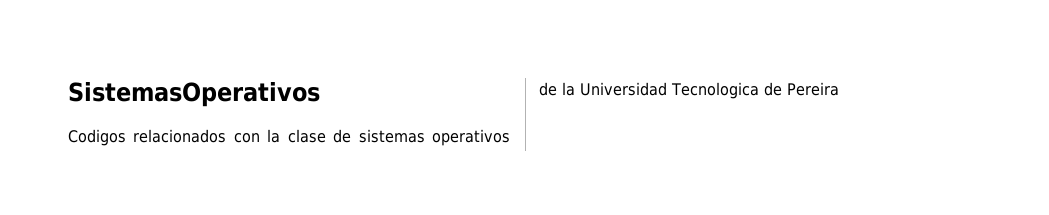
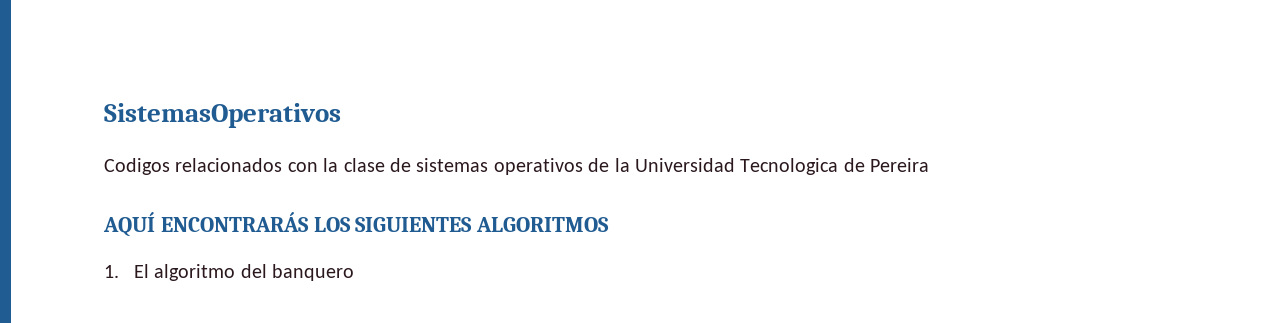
(839, 89) none -> [103,212,610,237] [104,264,355,281] // AQUÍ ENCONTRARÁS LOS SIGUIENTES ALGORITMOS // 1. El algoritmo del banquero

